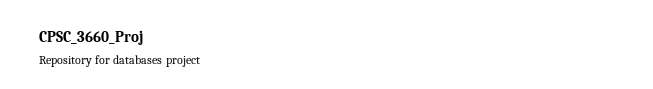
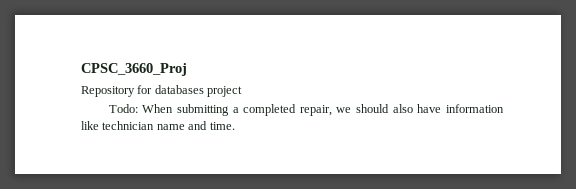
(200, 61) none -> [108,104,504,116] [81,121,235,130] // Todo: When submitting a completed repair, we should also have information like technician name and time.

